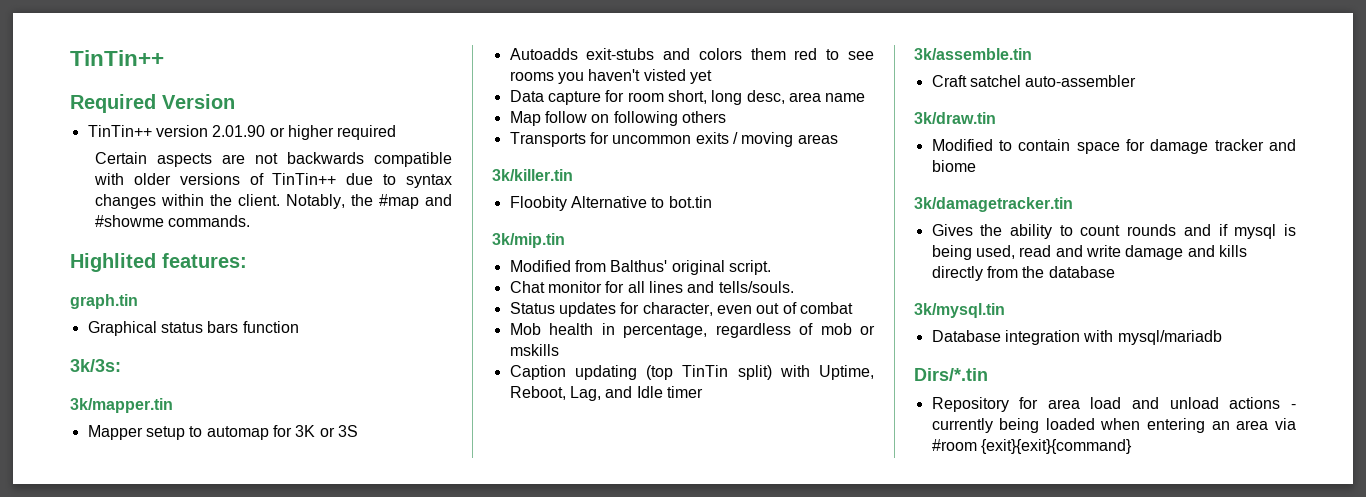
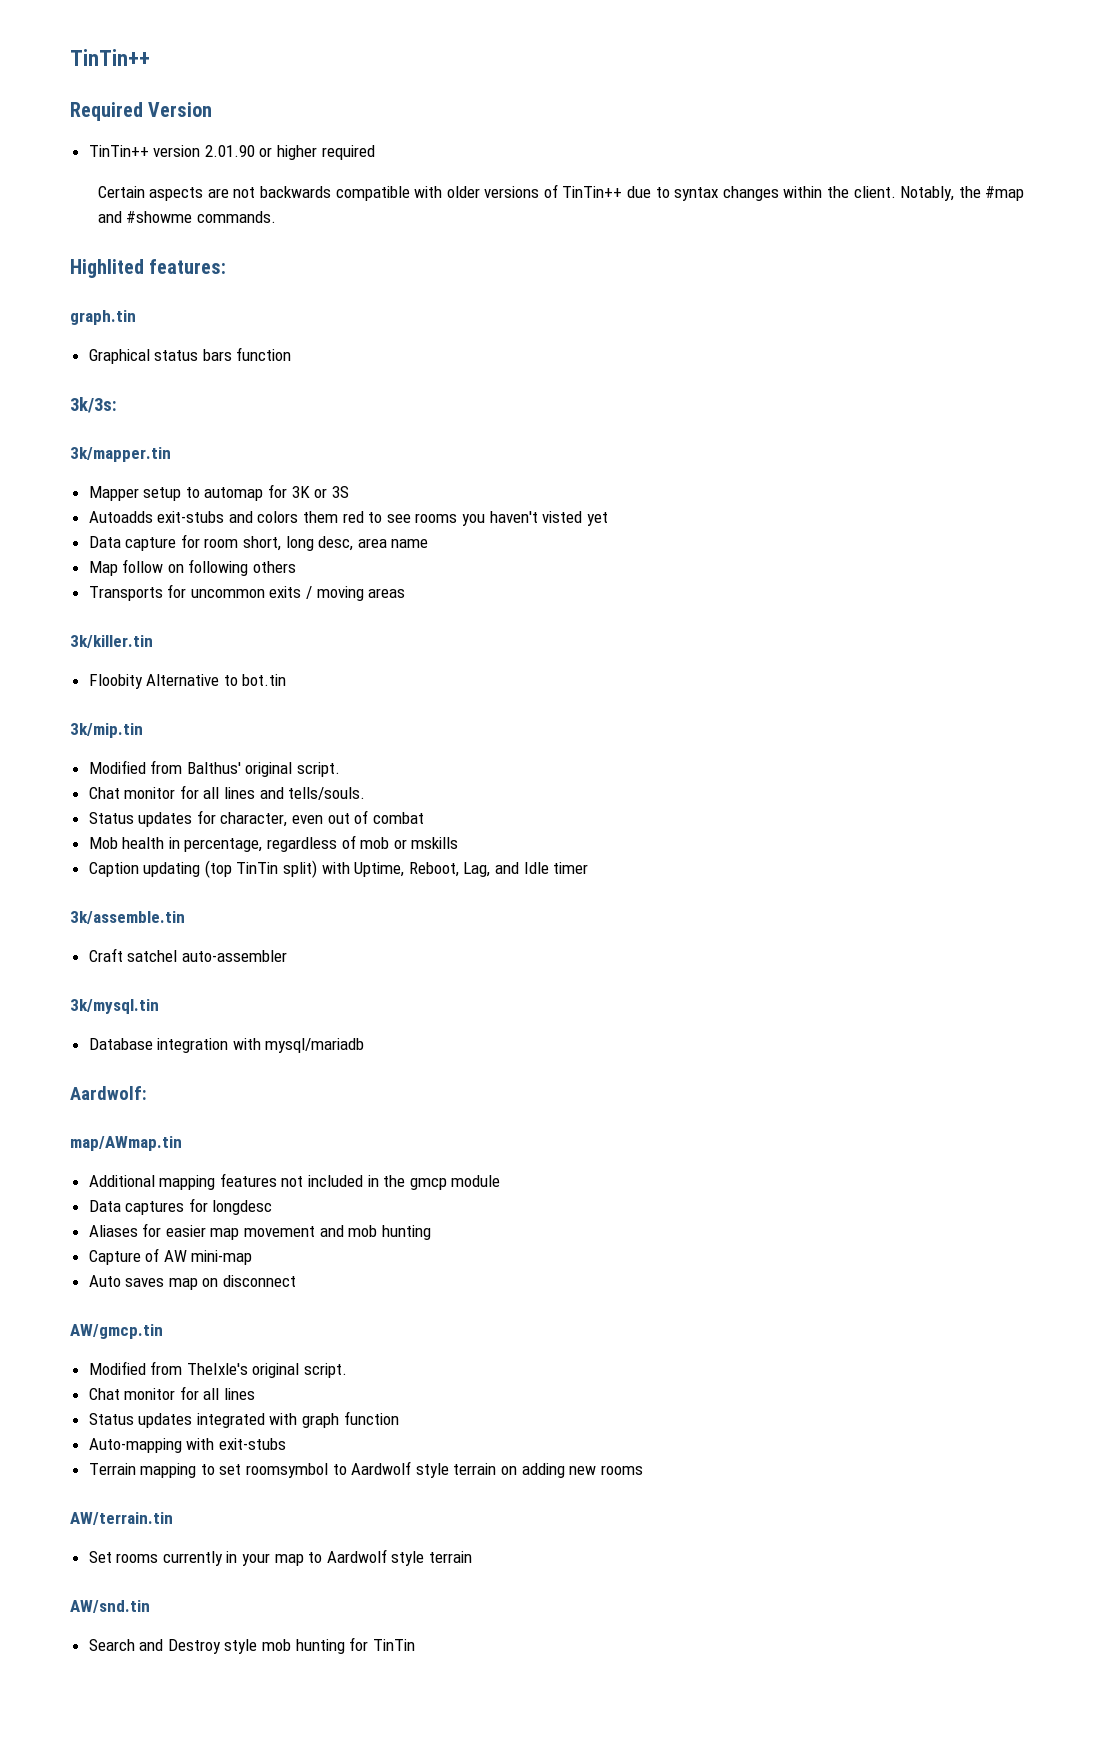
[914,112,996,124] [931,139,1296,154] [931,160,976,172] [914,197,1073,212] [931,224,1296,239] [931,245,1247,260] [931,266,1115,281] // 3k/draw.tin // Modified to contain space for damage tracker and biome // 3k/damagetracker.tin // Gives the ability to count rounds and if mysql is being used, read and write damage and kills directly from the database -> (287, 956) none
[914,368,988,381] [931,397,1296,412] [931,418,1296,433] [931,439,1132,454] Dirs/*.tin // Repository for area load and unload actions - currently being loaded when entering an area via #room {exit}{exit}{command} -> [70,1086,147,1100] [70,1136,182,1151] [88,1173,501,1190] [88,1198,273,1215] [88,1223,431,1240] [88,1248,253,1265] [88,1275,297,1290] [70,1324,163,1339] [88,1361,348,1378] [88,1386,256,1400] [88,1411,399,1428] [88,1438,286,1453] [88,1461,643,1478] [70,1512,173,1525] [88,1549,473,1566] [70,1600,150,1613] [88,1637,415,1654] Aardwolf: // map/AWmap.tin // Additional mapping features not included in the gmcp module // Data captures for longdesc // Aliases for easier map movement and mob hunting // Capture of AW mini-map // Auto saves map on disconnect // AW/gmcp.tin // Modified from TheIxle's original script. // Chat monitor for all lines // Status updates integrated with graph function // Auto-mapping with exit-stubs // Terrain mapping to set roomsymbol to Aardwolf style terrain on adding new rooms // AW/terrain.tin // Set rooms currently in your map to Aardwolf style terrain // AW/snd.tin // Search and Destroy style mob hunting for TinTin

